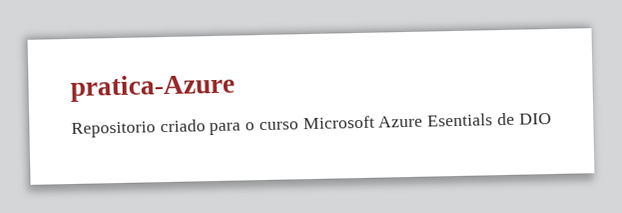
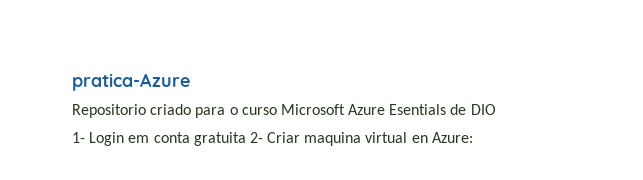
(552, 119) none -> [72,132,473,146] // 1- Login em conta gratuita 2- Criar maquina virtual en Azure:

